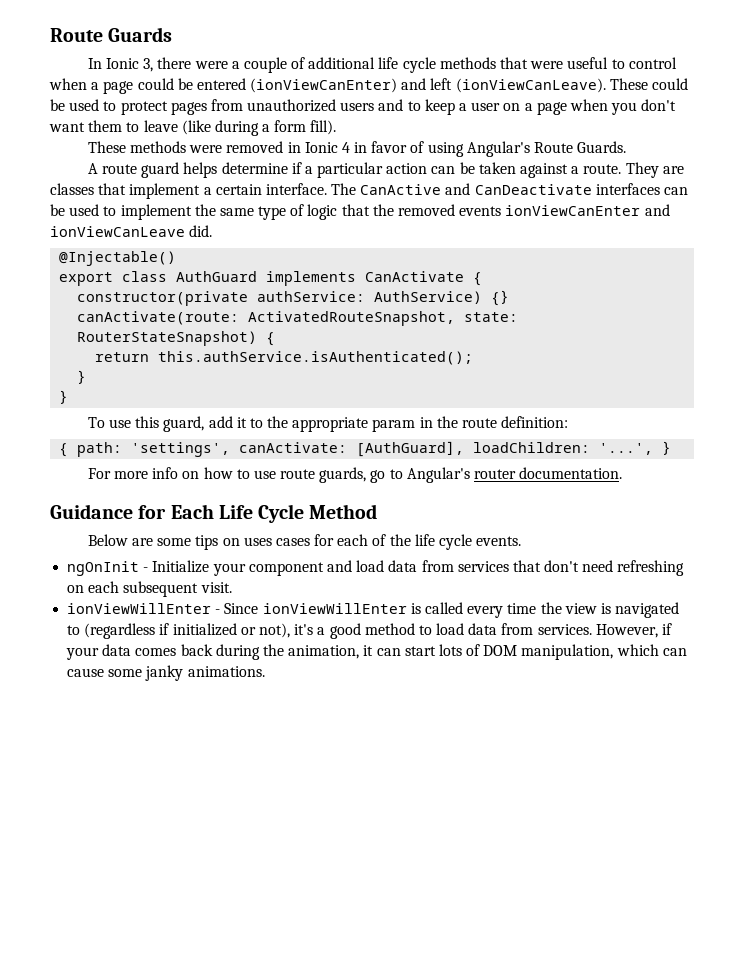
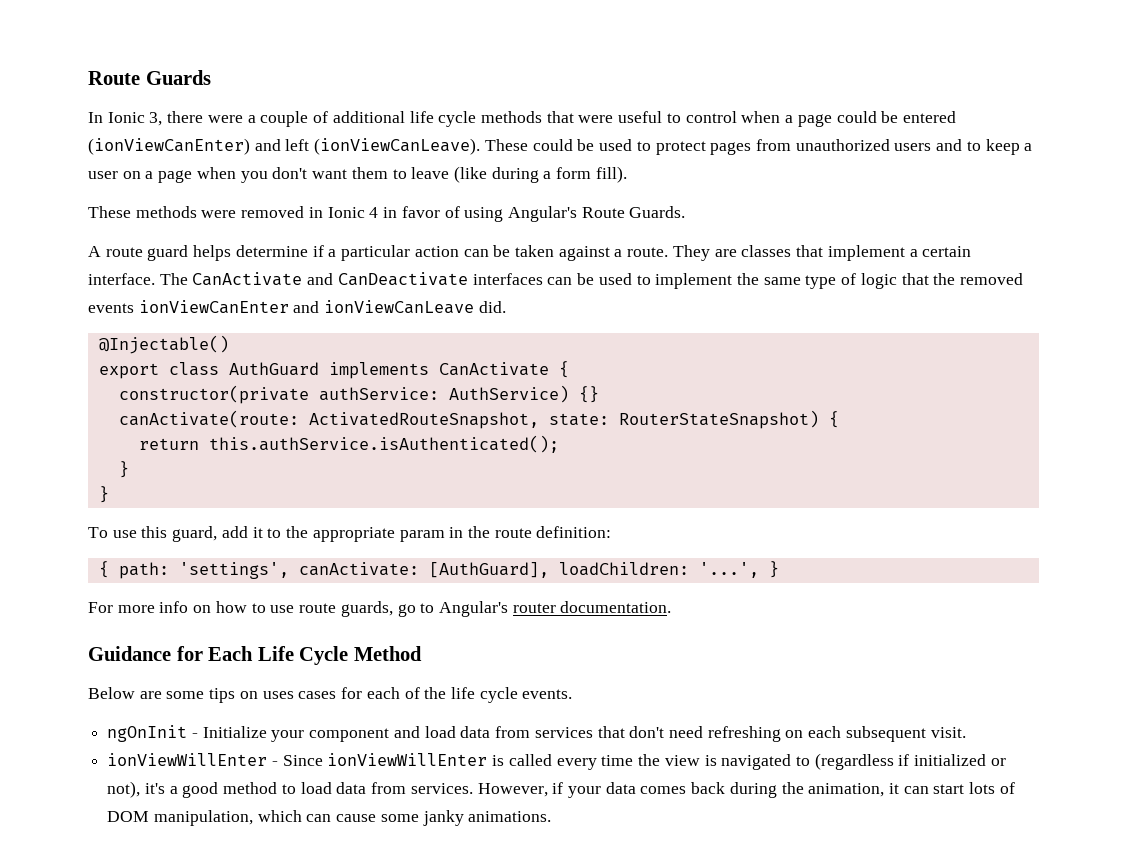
[360,184,442,195] CanActive -> [192,272,303,286] CanActivate

